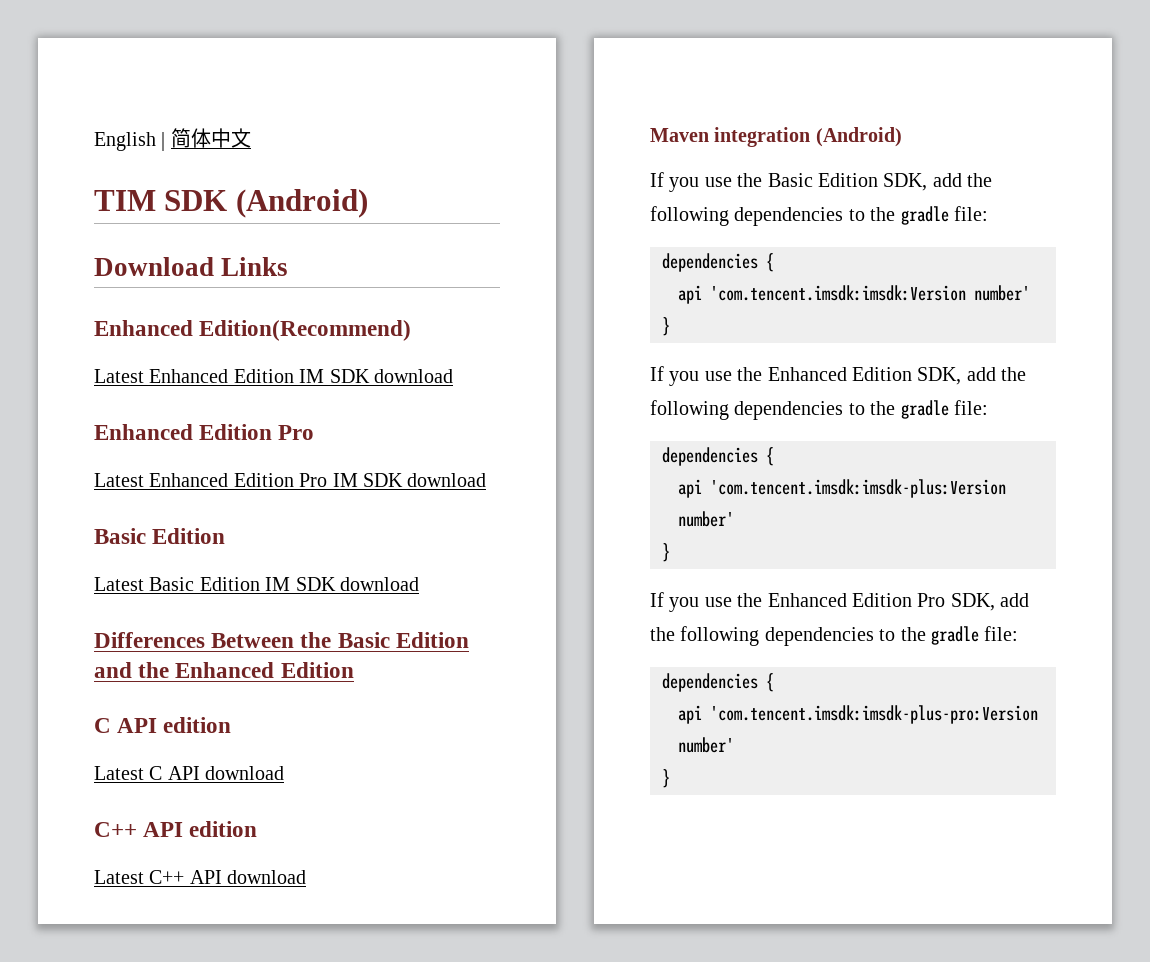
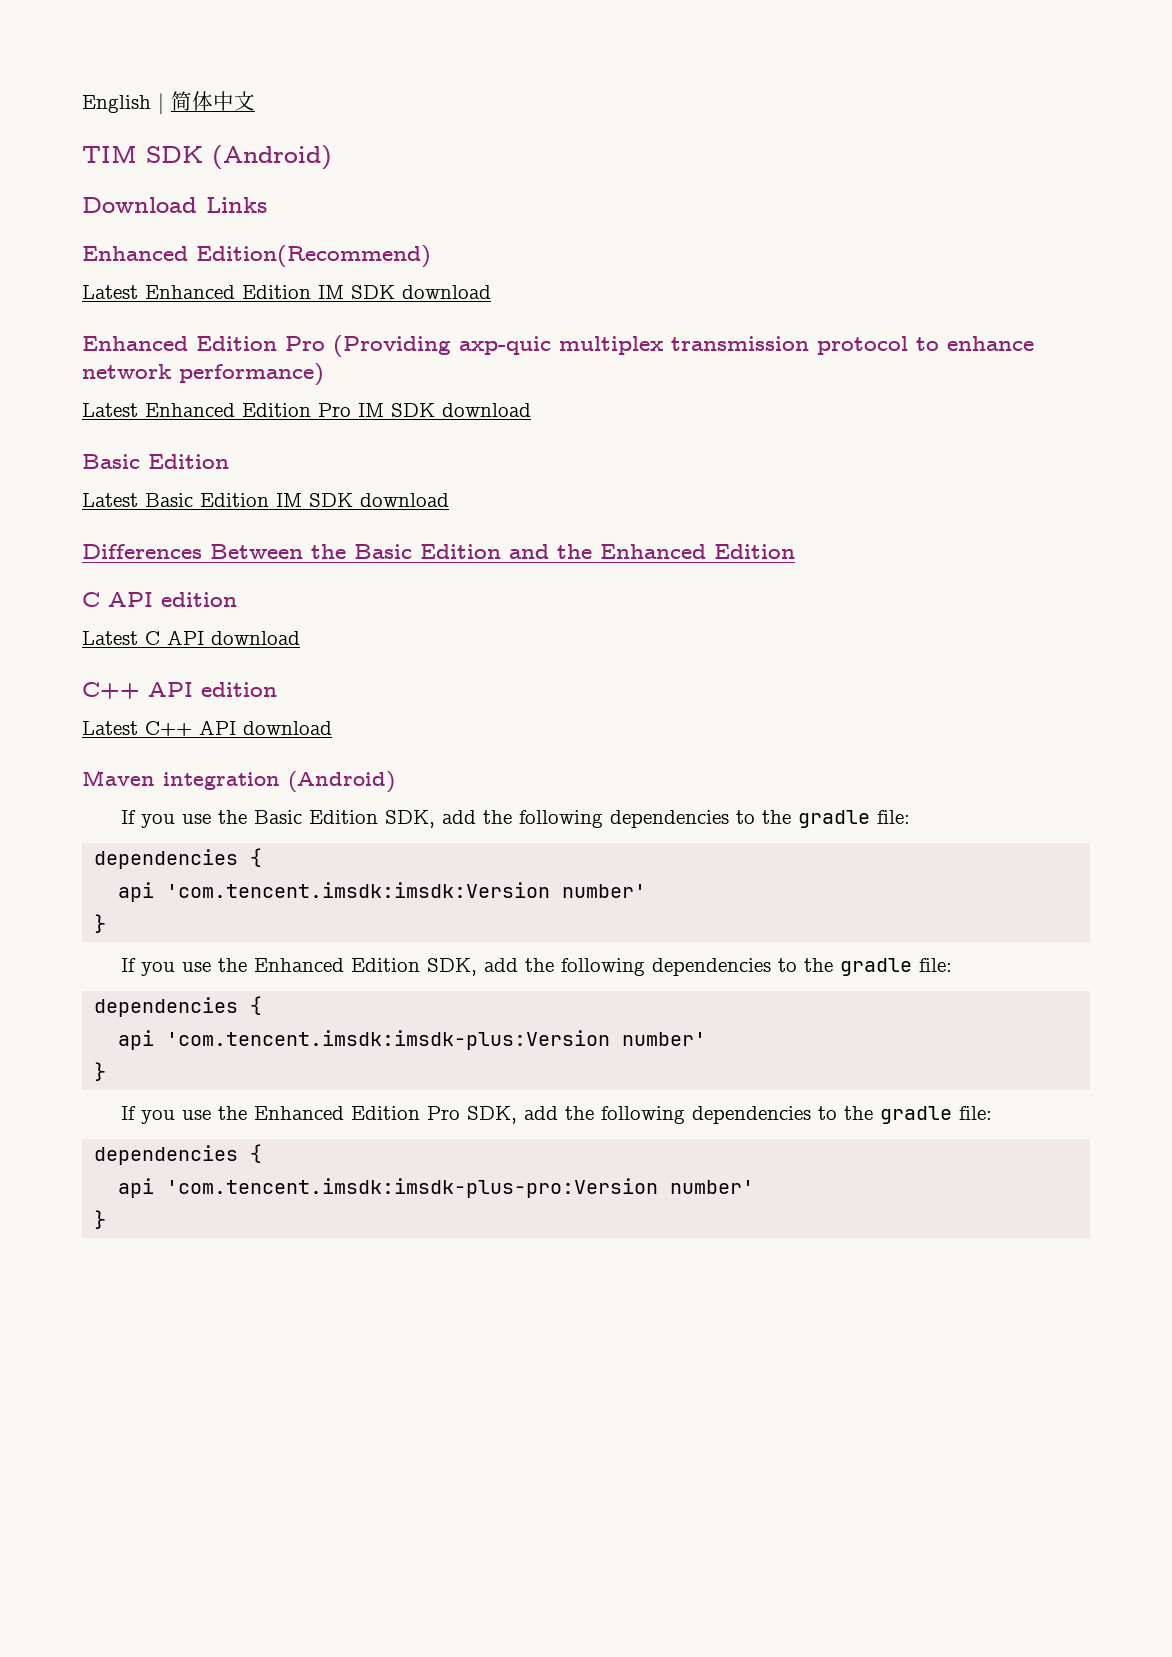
(315, 432) none -> [333,335,1034,357] [82,363,324,386] (Providing axp-quic multiplex transmission protocol to enhance network performance)

